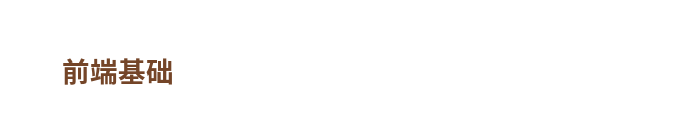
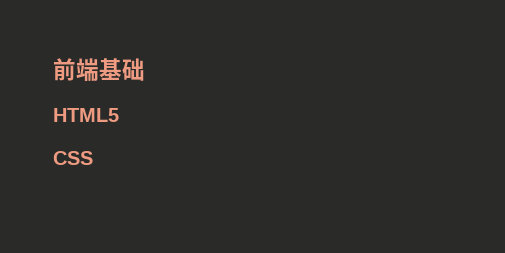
(174, 71) none -> [53,108,119,122] [53,151,93,165] // HTML5 // CSS

